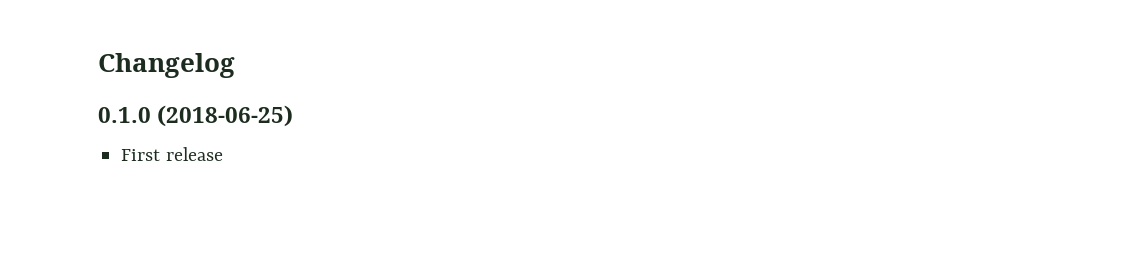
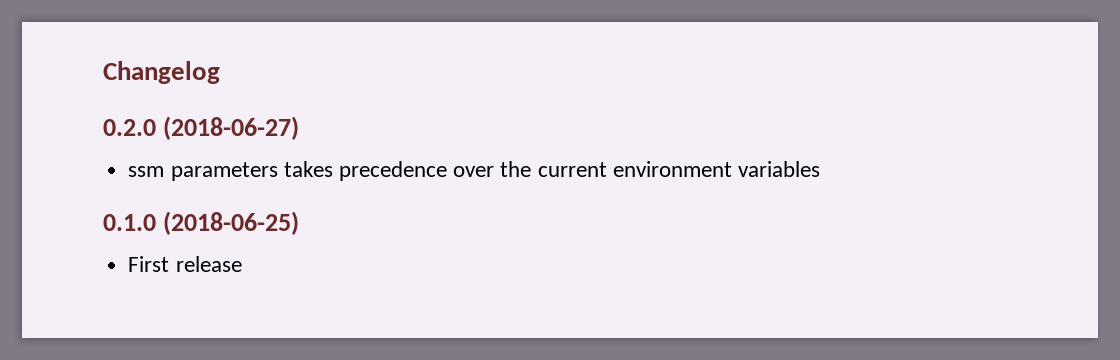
(235, 65) none -> [103,116,299,140] [128,161,820,181] // 0.2.0 (2018-06-27) // ssm parameters takes precedence over the current environment variables

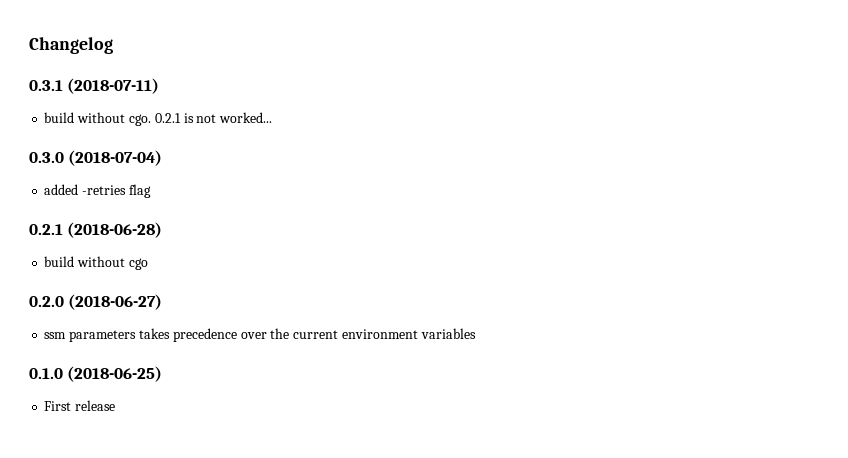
(220, 72) none -> [29,78,160,94] [44,112,273,126] [29,150,163,166] [44,184,151,198] [29,222,163,238] [44,256,148,270] // 0.3.1 (2018-07-11) // build without cgo. 0.2.1 is not worked... // 0.3.0 (2018-07-04) // added -retries flag // 0.2.1 (2018-06-28) // build without cgo

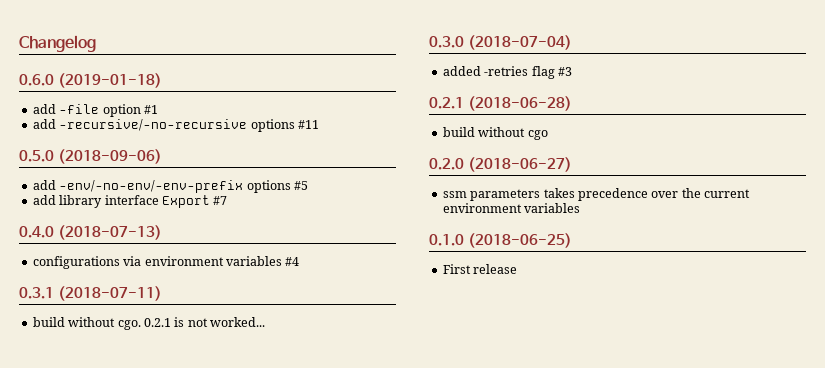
(113, 45) none -> [19,73,162,88] [32,104,158,117] [32,119,319,132] [19,149,162,164] [32,180,308,193] [32,195,228,208] [19,225,162,240] [32,256,300,269] // 0.6.0 (2019-01-18) // add -file option #1 // add -recursive/-no-recursive options #11 // 0.5.0 (2018-09-06) // add -env/-no-env/-env-prefix options #5 // add library interface Export #7 // 0.4.0 (2018-07-13) // configurations via environment variables #4
(151, 191) none -> [557,67,572,76] #3

